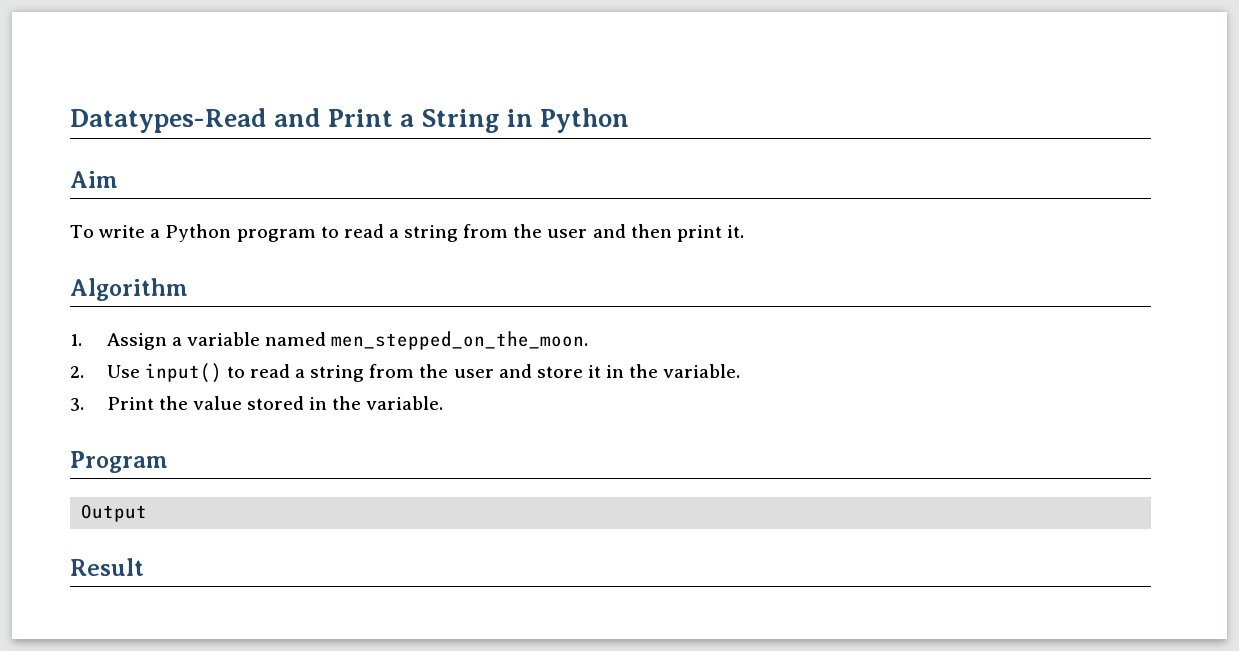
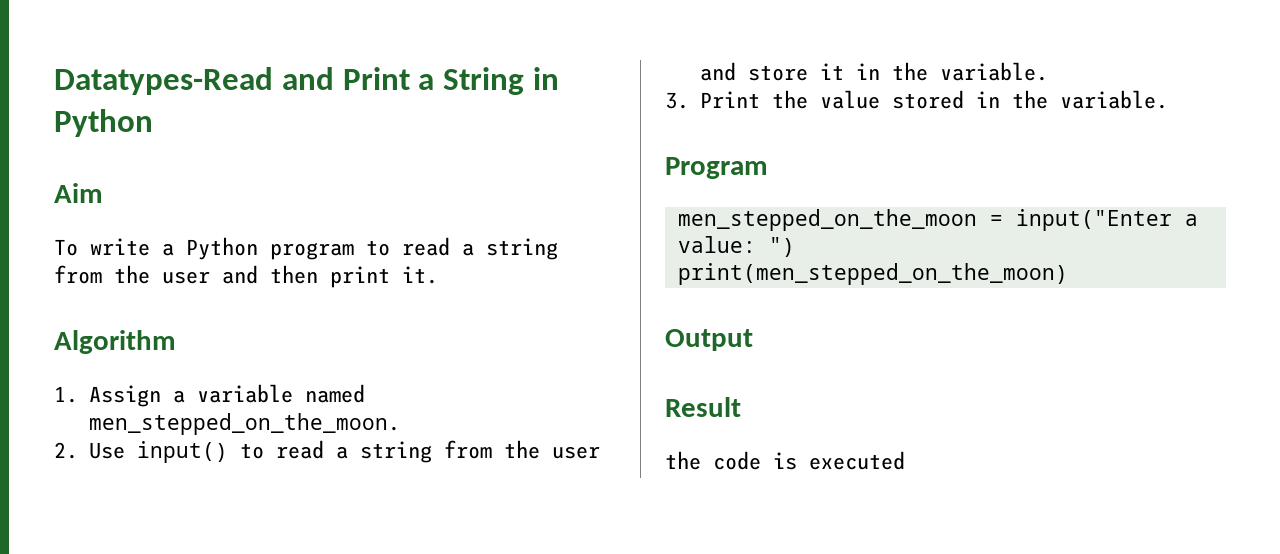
[81,504,148,522] [70,558,144,576] Output // Result -> [677,209,1198,231] [677,236,795,257] [677,263,1068,285] [665,329,753,351] [665,397,741,417] [665,451,905,470] men_stepped_on_the_moon = input("Enter a value: ") // print(men_stepped_on_the_moon) // Output // Result // the code is executed

